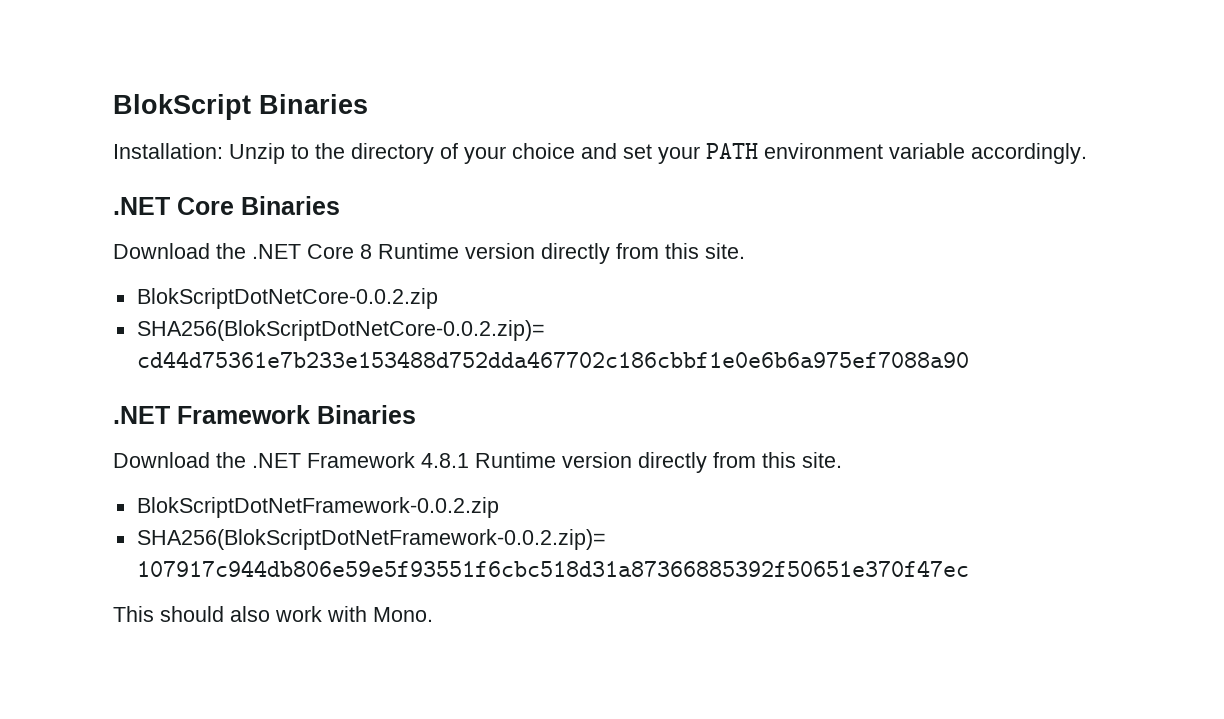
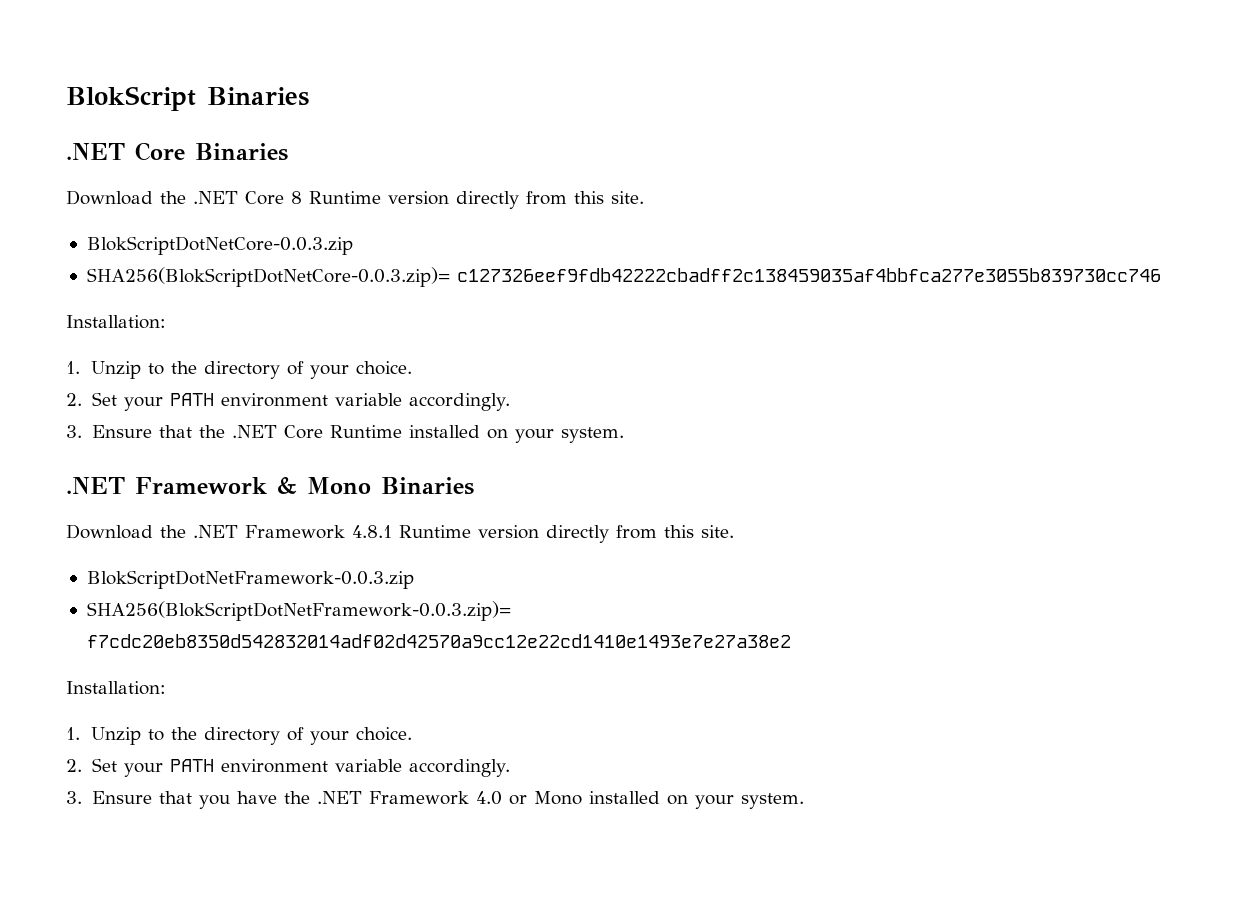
[113,143,1087,164] // Installation: Unzip to the directory of your choice and set your PATH environment variable accordingly. -> (309, 96) none
[136,288,438,309] [136,320,545,341] [136,351,969,368] [113,405,310,424] BlokScriptDotNetCore-0.0.2.zip // SHA256(BlokScriptDotNetCore-0.0.2.zip)= cd44d75361e7b233e153488d752dda467702c186cbbf1e0e6b6a975ef7088a90 // .NET Framework -> [86,236,353,255] [86,267,1161,287] [66,315,166,329] [66,361,413,379] [66,392,511,411] [66,425,624,443] [66,477,371,494] BlokScriptDotNetCore-0.0.3.zip // SHA256(BlokScriptDotNetCore-0.0.3.zip)= c127326eef9fdb42222cbadff2c138459035af4bbfca277e3055b839730cc746 // Installation: // 1. Unzip to the directory of your choice. // 2. Set your PATH environment variable accordingly. // 3. Ensure that the .NET Core Runtime installed on your system. // .NET Framework & Mono
[136,497,499,518] [136,529,606,550] [136,560,969,577] [113,606,433,622] BlokScriptDotNetFramework-0.0.2.zip // SHA256(BlokScriptDotNetFramework-0.0.2.zip)= 107917c944db806e59e5f93551f6cbc518d31a87366885392f50651e370f47ec // This should also work with Mono. -> [86,570,414,589] [86,601,511,621] [86,634,791,648] [66,681,166,695] [66,727,413,745] [66,758,511,777] [66,791,804,809] BlokScriptDotNetFramework-0.0.3.zip // SHA256(BlokScriptDotNetFramework-0.0.3.zip)= f7cdc20eb8350d542832014adf02d42570a9cc12e22cd1410e1493e7e27a38e2 // Installation: // 1. Unzip to the directory of your choice. // 2. Set your PATH environment variable accordingly. // 3. Ensure that you have the .NET Framework 4.0 or Mono installed on your system.

